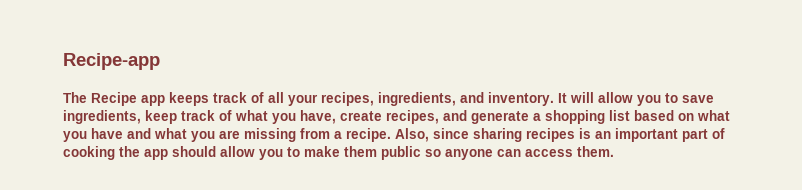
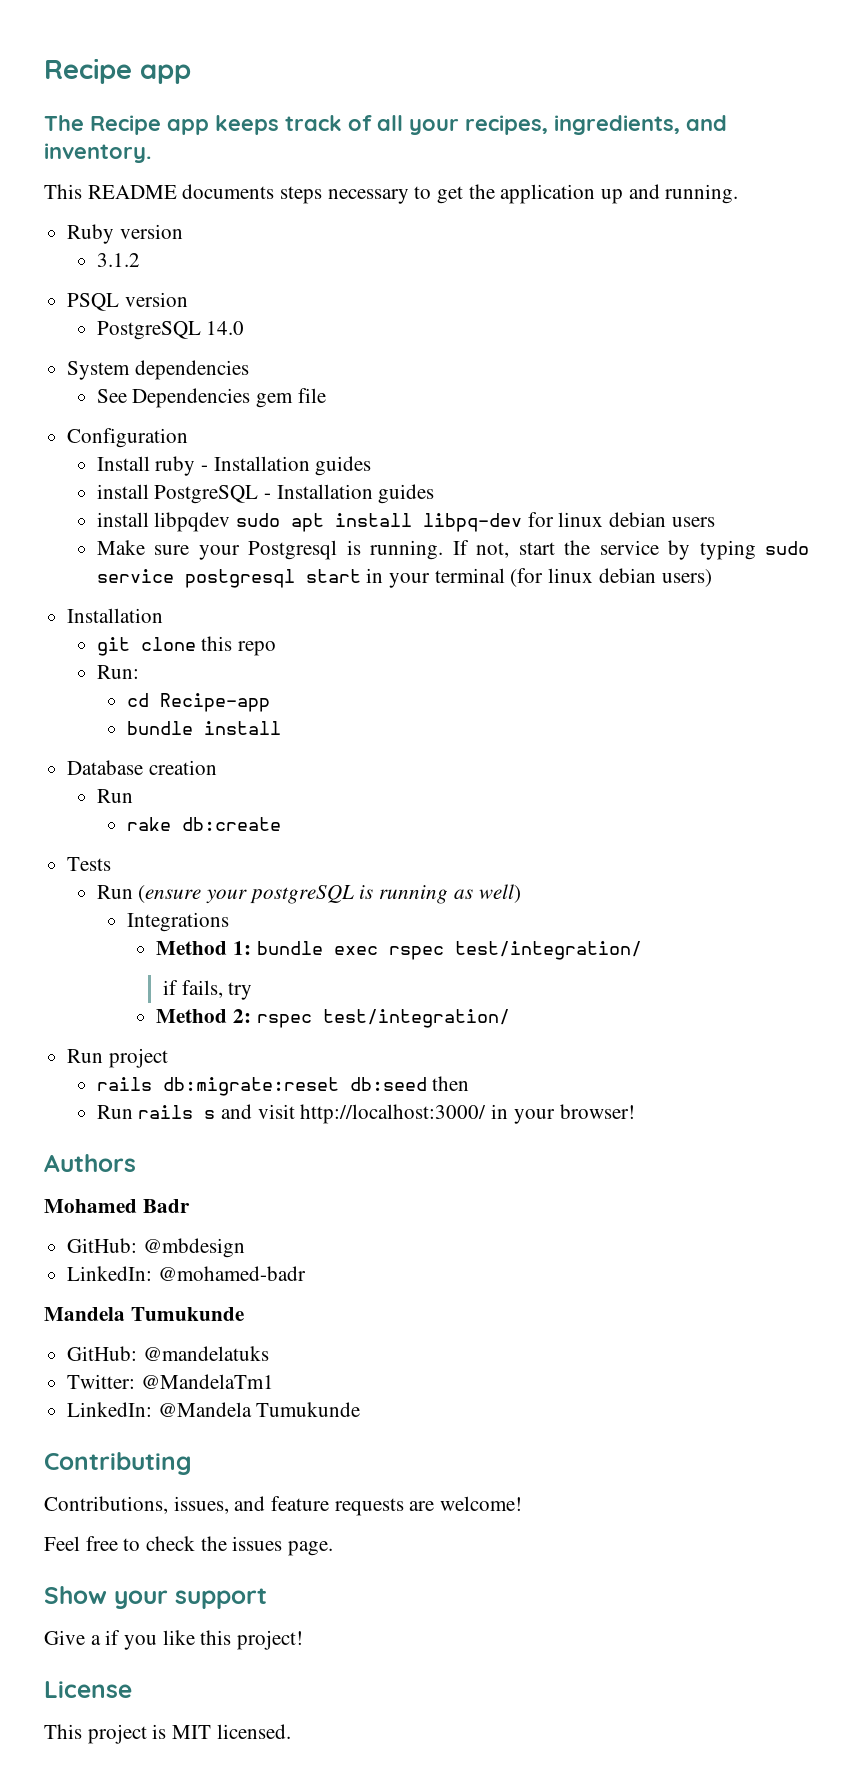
[63,53,160,70] Recipe-app -> [44,58,191,84] Recipe app
[558,92,714,106] [63,110,730,124] [63,128,725,142] [63,146,614,160] It will allow you to save ingredients, keep track of what you have, create recipes, and generate a shopping list based on what you have and what you are missing from a recipe. Also, since sharing recipes is an important part of cooking the app should allow you to make them public so anyone can access them. -> [44,184,739,204] [67,224,183,244] [96,253,140,267] [67,292,188,311] [96,321,245,340] [67,360,249,380] [96,388,326,408] [67,428,189,448] [96,456,372,476] [96,484,435,504] [96,512,715,532] [96,540,809,560] [96,568,712,588] [67,608,164,623] [96,636,277,656] [96,665,139,679] [126,693,270,712] [126,721,281,735] [67,760,217,775] [96,789,133,803] [126,817,281,831] [67,857,112,871] [96,884,521,904] [126,912,229,932] [156,941,642,960] [162,980,253,1000] [156,1009,510,1028] [67,1048,168,1068] [96,1076,470,1096] [96,1104,635,1124] [44,1154,136,1172] [44,1199,190,1213] [67,1238,245,1258] [67,1266,306,1281] [44,1307,244,1321] [67,1346,269,1361] [67,1374,274,1389] [67,1402,361,1417] [44,1452,192,1475] [44,1496,523,1516] [44,1536,334,1556] [44,1586,267,1609] [44,1630,304,1650] [44,1681,132,1698] [44,1724,291,1744] // This README documents steps necessary to get the application up and running. // Ruby version // 3.1.2 // PSQL version // PostgreSQL 14.0 // System dependencies // See Dependencies gem file // Configuration // Install ruby - Installation guides // install PostgreSQL - Installation guides // install libpqdev sudo apt install libpq-dev for linux debian users // Make sure your Postgresql is running. If not, start the service by typing sudo service postgresql start in your terminal (for linux debian users) // Installation // git clone this repo // Run: // cd Recipe-app // bundle install // Database creation // Run // rake db:create // Tests // Run (ensure your postgreSQL is running as well) // Integrations // Method 1: bundle exec rspec test/integration/ // if fails, try // Method 2: rspec test/integration/ // Run project // rails db:migrate:reset db:seed then // Run rails s and visit http://localhost:3000/ in your browser! // Authors // Mohamed Badr // GitHub: @mbdesign // LinkedIn: @mohamed-badr // Mandela Tumukunde // GitHub: @mandelatuks // Twitter: @MandelaTm1 // LinkedIn: @Mandela Tumukunde // Contributing // Contributions, issues, and feature requests are welcome! // Feel free to check the issues page. // Show your support // Give a if you like this project! // License // This project is MIT licensed.

